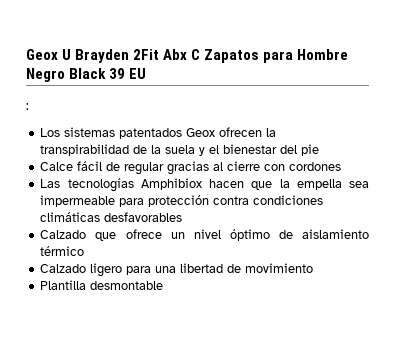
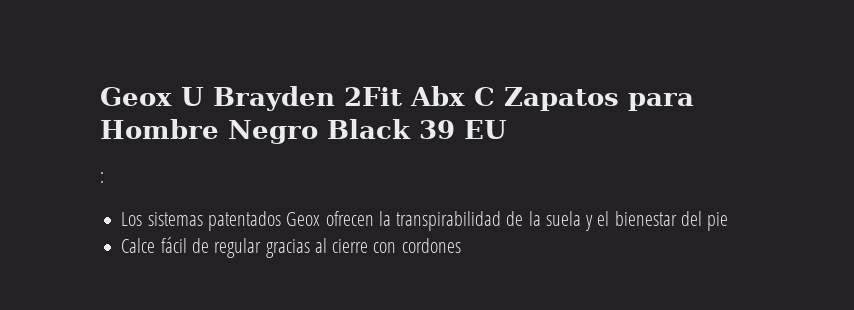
[40,178,369,192] [40,195,324,207] [40,212,183,222] [40,229,369,241] [40,246,85,256] [40,263,314,277] [40,280,164,290] // Las tecnologías Amphibiox hacen que la empella sea impermeable para protección contra condiciones climáticas desfavorables // Calzado que ofrece un nivel óptimo de aislamiento térmico // Calzado ligero para una libertad de movimiento // Plantilla desmontable -> (461, 245) none

